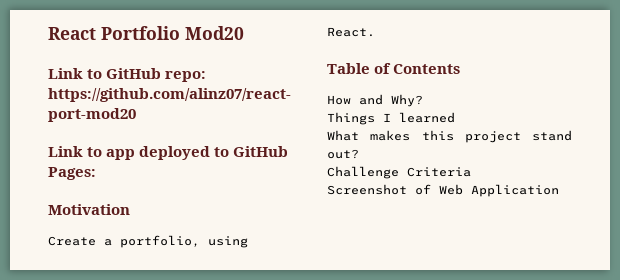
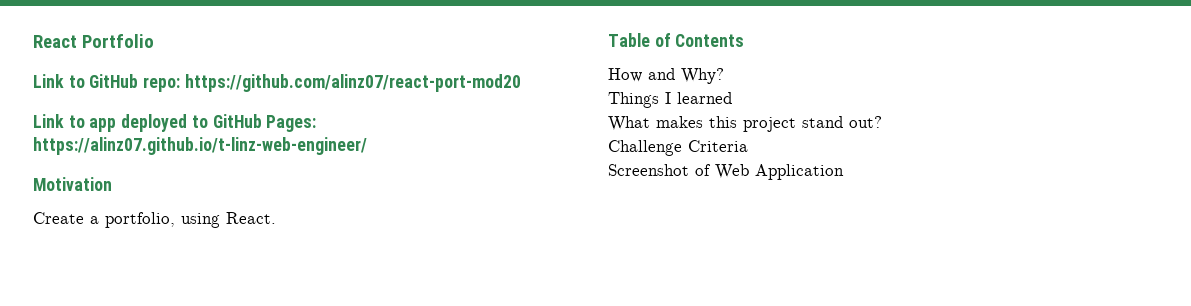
[185,26,244,40] Mod20 -> (154, 41) none
(96, 173) none -> [33,137,367,155] https://alinz07.github.io/t-linz-web-engineer/

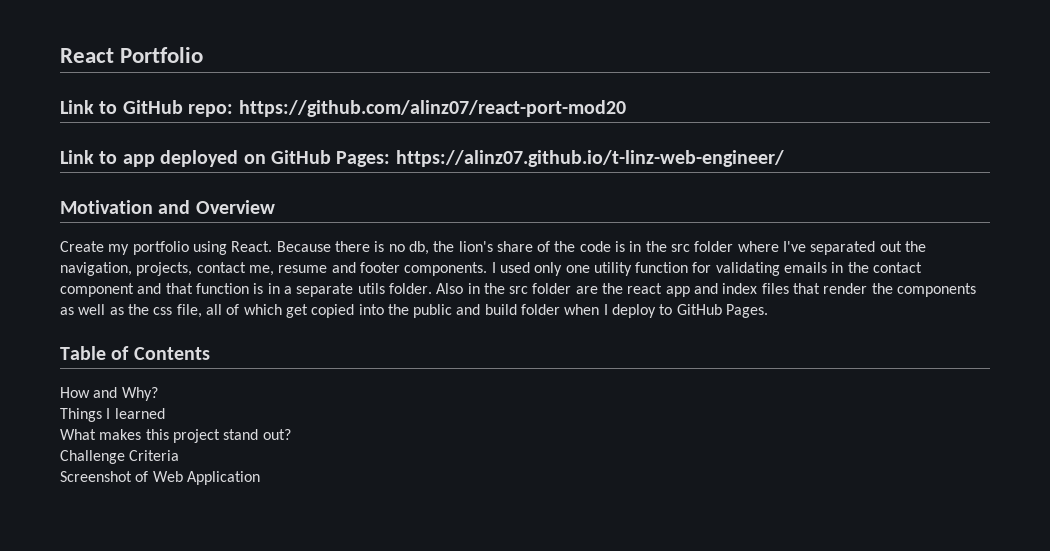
[191,115,208,128] to -> [243,154,266,164] on
(112, 184) none -> [158,200,275,214] and Overview
[90,212,175,228] a portfolio, -> [108,241,189,255] my portfolio
(276, 218) none -> [276,241,927,255] [60,262,923,276] [60,283,977,297] [60,304,769,318] Because there is no db, the lion's share of the code is in the src folder where I've separated out the navigation, projects, contact me, resume and footer components. I used only one utility function for validating emails in the contact component and that function is in a separate utils folder. Also in the src folder are the react app and index files that render the components as well as the css file, all of which get copied into the public and build folder when I deploy to GitHub Pages.

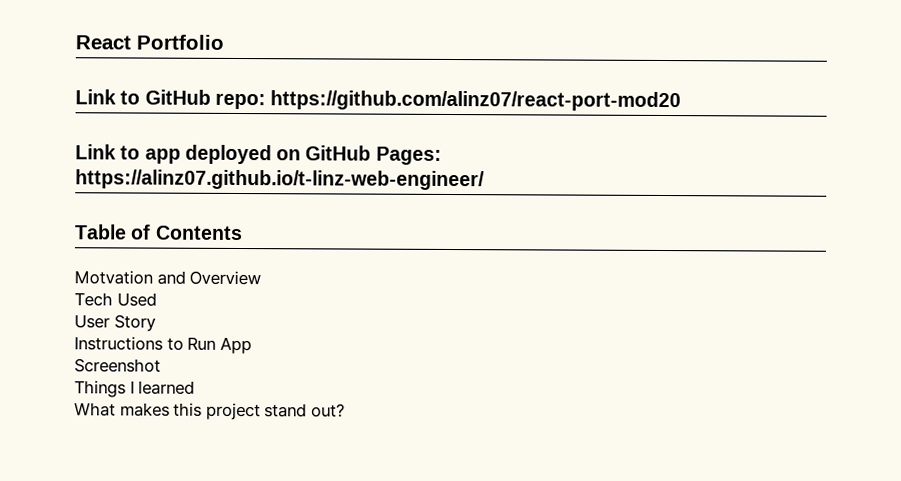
[60,200,275,214] [60,241,927,255] [60,262,923,276] [60,283,977,297] [60,304,769,318] [60,346,210,360] [60,387,158,401] Motivation and Overview // Create my portfolio using React. Because there is no db, the lion's share of the code is in the src folder where I've separated out the navigation, projects, contact me, resume and footer components. I used only one utility function for validating emails in the contact component and that function is in a separate utils folder. Also in the src folder are the react app and index files that render the components as well as the css file, all of which get copied into the public and build folder when I deploy to GitHub Pages. // Table of Contents // How and Why? -> [75,224,243,241] [74,270,262,286] [74,292,157,307] [74,314,156,332] [74,336,252,355] [74,358,161,373] Table of Contents // Motvation and Overview // Tech Used // User Story // Instructions to Run App // Screenshot
[60,450,180,464] [60,471,260,485] // Challenge Criteria // Screenshot of Web Application -> (345, 410) none

